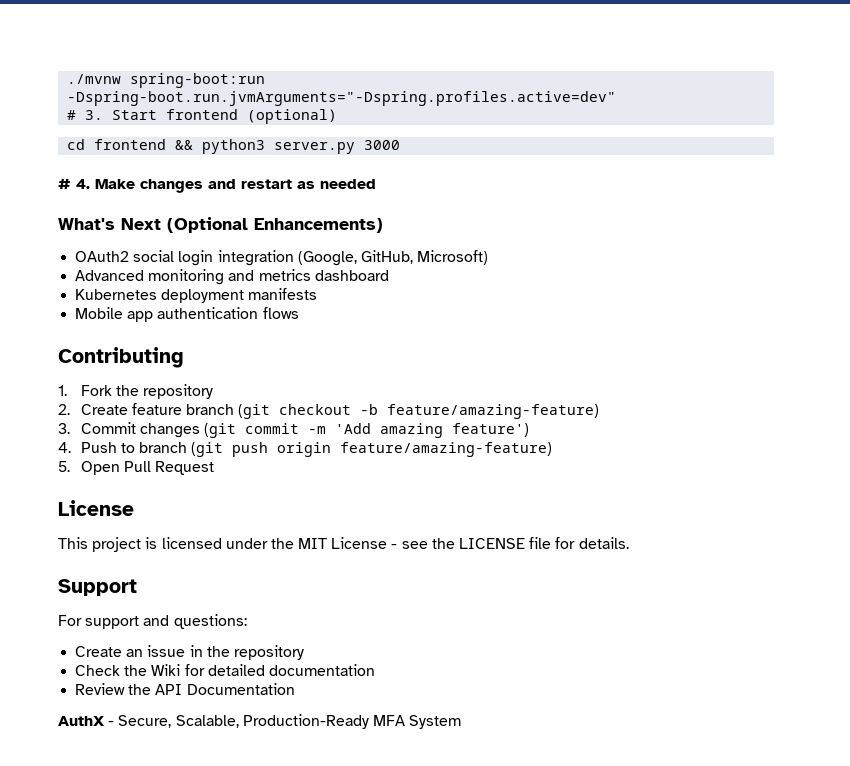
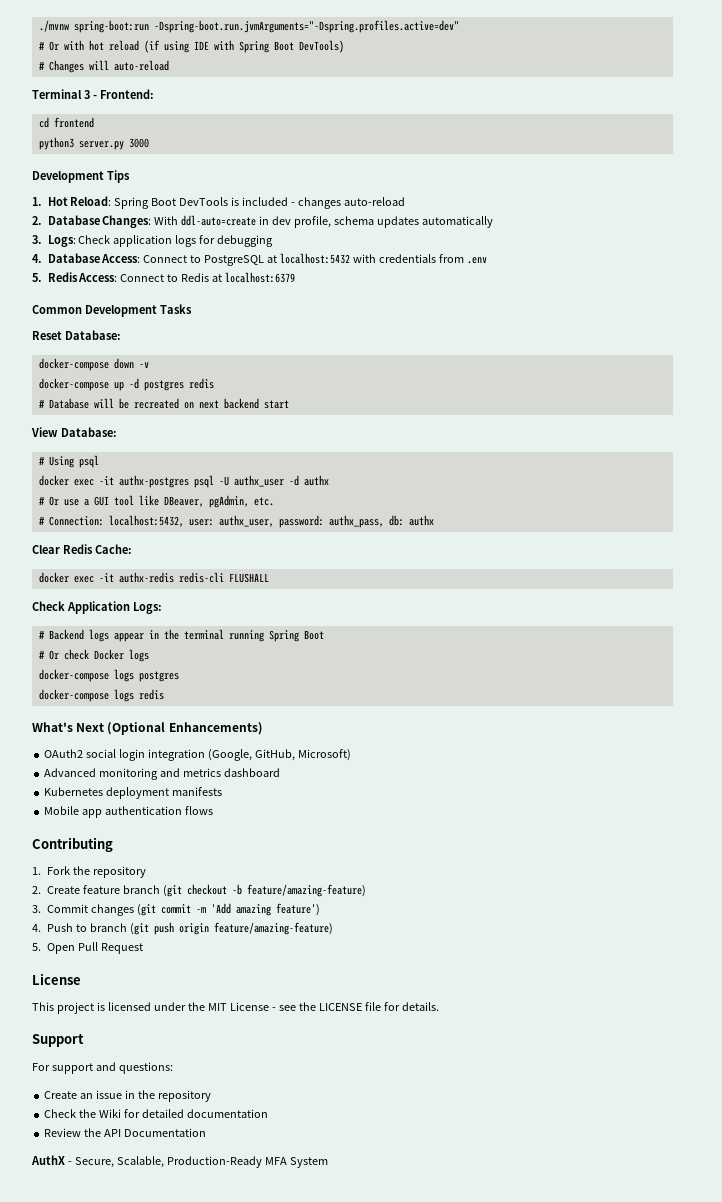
[85,109,338,124] 3. Start frontend (optional) -> [48,40,344,53] [38,60,169,73] [32,89,154,99] Or with hot reload (if using IDE with Spring Boot DevTools) // # Changes will auto-reload // Terminal 3 - Frontend:
[175,140,194,150] && -> (94, 122) //
[58,179,376,193] # 4. Make changes and restart as needed -> [32,170,130,183] [32,196,406,209] [32,215,494,228] [32,235,274,247] [32,253,488,266] [32,272,296,283] [32,304,192,317] [32,330,121,340] [38,358,149,371] [38,378,214,391] [38,398,289,409] [31,427,117,437] [38,455,99,468] [38,475,329,488] [38,495,274,508] [38,515,434,528] [32,544,132,554] [38,572,269,583] [32,601,162,614] [38,629,324,642] [38,649,149,662] [38,669,179,682] [38,689,164,702] Development Tips // 1. Hot Reload: Spring Boot DevTools is included - changes auto-reload // 2. Database Changes: With ddl-auto=create in dev profile, schema updates automatically // 3. Logs: Check application logs for debugging // 4. Database Access: Connect to PostgreSQL at localhost:5432 with credentials from .env // 5. Redis Access: Connect to Redis at localhost:6379 // Common Development Tasks // Reset Database: // docker-compose down -v // docker-compose up -d postgres redis // # Database will be recreated on next backend start // View Database: // # Using psql // docker exec -it authx-postgres psql -U authx_user -d authx // # Or use a GUI tool like DBeaver, pgAdmin, etc. // # Connection: localhost:5432, user: authx_user, password: authx_pass, db: authx // Clear Redis Cache: // docker exec -it authx-redis redis-cli FLUSHALL // Check Application Logs: // # Backend logs appear in the terminal running Spring Boot // # Or check Docker logs // docker-compose logs postgres // docker-compose logs redis

